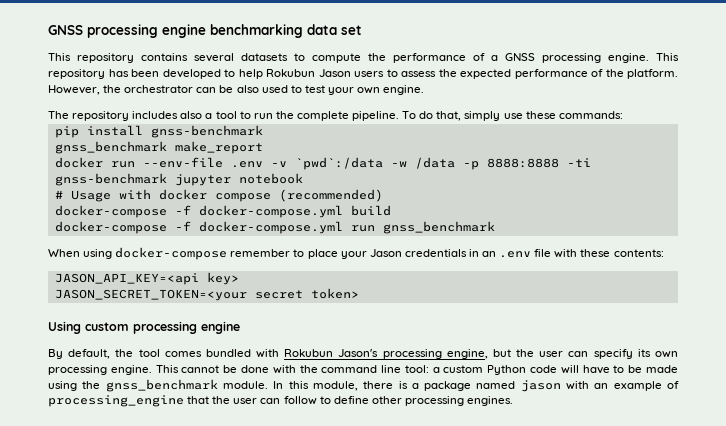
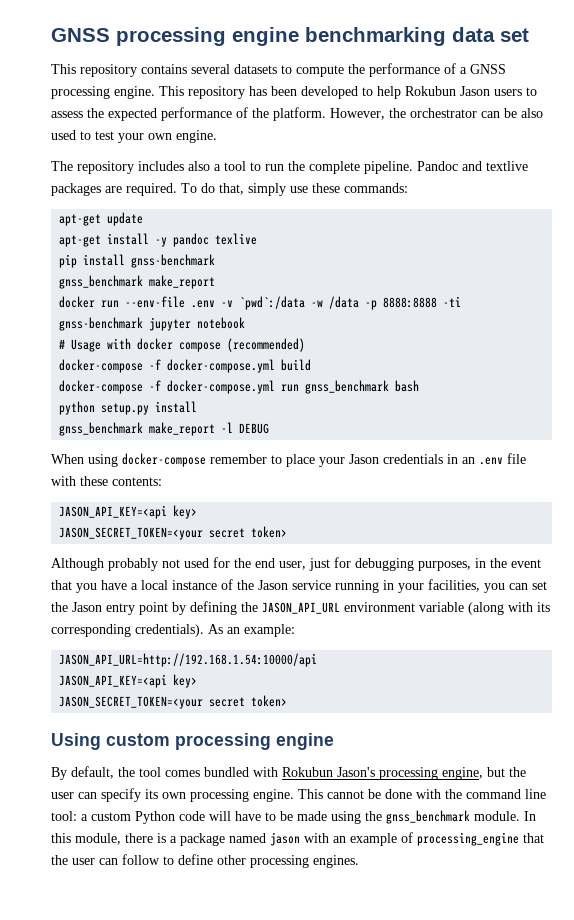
(400, 116) none -> [417,161,528,171] [51,183,177,196] Pandoc and textlive packages are required.
(623, 115) none -> [59,212,144,226] [59,233,258,247] // apt-get update // apt-get install -y pandoc texlive
(495, 227) none -> [395,380,420,392] [59,401,198,415] [59,422,270,436] bash // python setup.py install // gnss_benchmark make_report -l DEBUG
(359, 293) none -> [51,557,541,571] [51,579,547,593] [51,601,550,615] [51,624,295,637] [59,653,318,667] [59,674,198,688] [59,695,288,709] // Although probably not used for the end user, just for debugging purposes, in the event that you have a local instance of the Jason service running in your facilities, you can set the Jason entry point by defining the JASON_API_URL environment variable (along with its corresponding credentials). As an example: // JASON_API_URL=http://192.168.1.54:10000/api // JASON_API_KEY=<api key> // JASON_SECRET_TOKEN=<your secret token>

